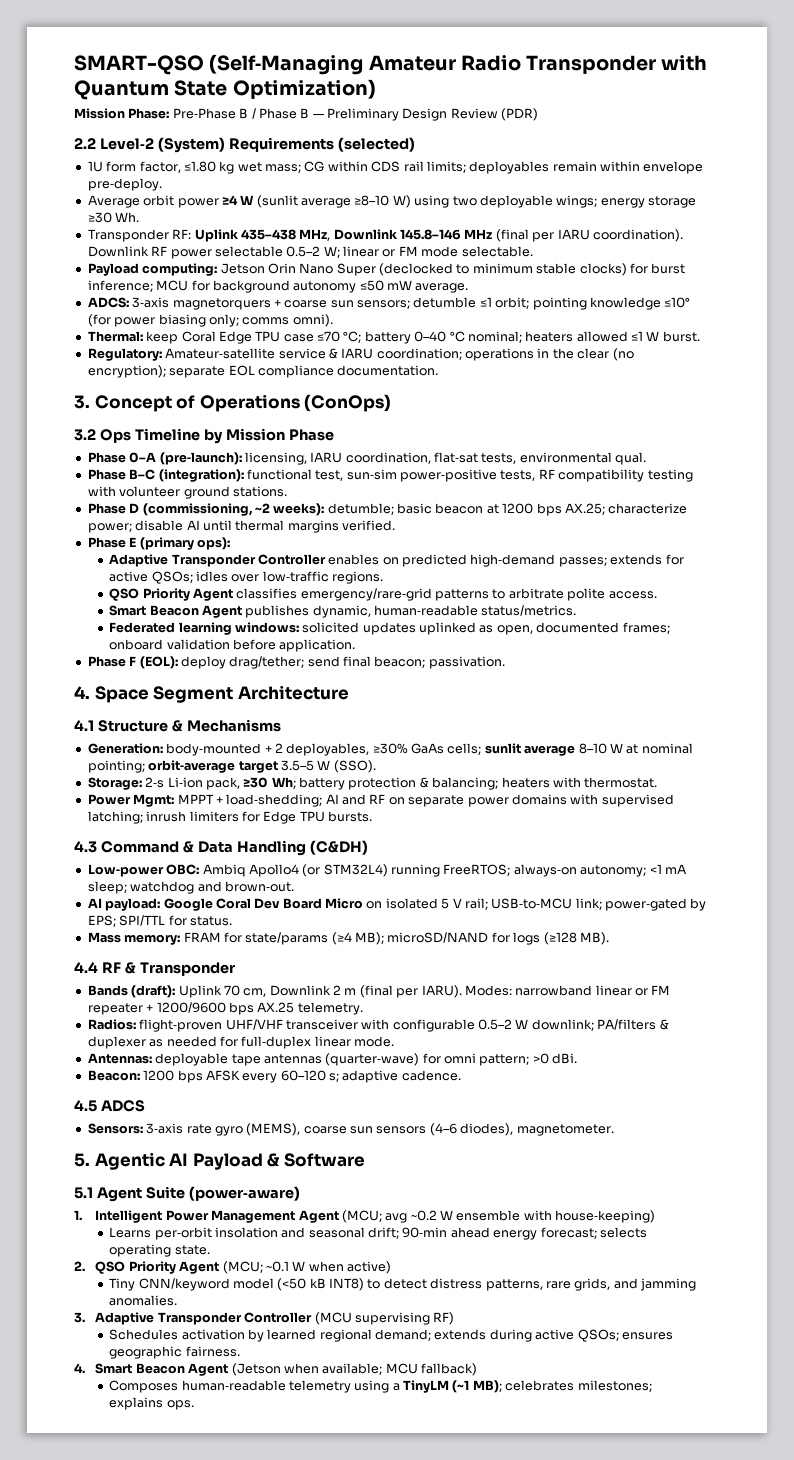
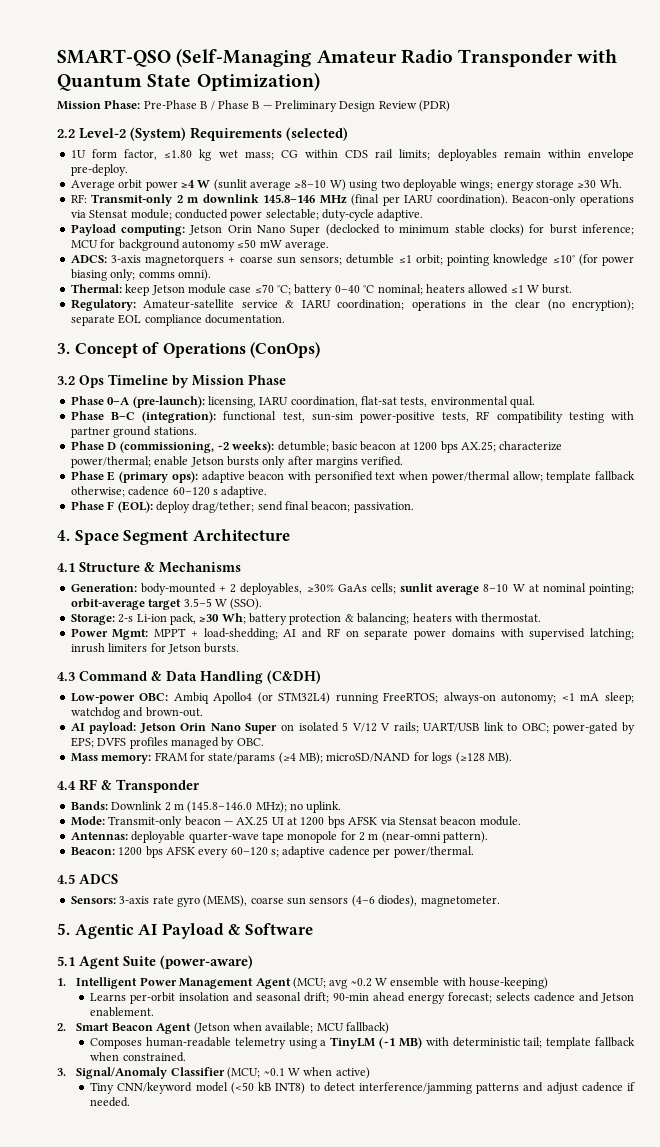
[87,229,397,242] Transponder RF: Uplink 435–438 MHz, Downlink -> [70,194,259,206] RF: Transmit‑only 2 m downlink
[87,246,533,259] Downlink RF power selectable 0.5–2 W; linear or FM mode selectable. -> [512,194,634,206] [70,209,424,221] Beacon‑only operations via Stensat module; conducted power selectable; duty‑cycle adaptive.
[181,331,281,344] Coral Edge TPU -> [151,284,226,295] Jetson module
[119,486,181,497] volunteer -> [70,427,110,438] partner
[87,520,285,533] power; disable AI until thermal -> [70,456,313,468] power/thermal; enable Jetson bursts only after
[109,554,684,567] [109,571,384,584] [109,588,657,601] [109,605,577,618] [109,622,670,635] [109,639,356,652] // Adaptive Transponder Controller enables on predicted high‑demand passes; extends for active QSOs; idles over low‑traffic regions. // QSO Priority Agent classifies emergency/rare‑grid patterns to arbitrate polite access. // Smart Beacon Agent publishes dynamic, human‑readable status/metrics. // Federated learning windows: solicited updates uplinked as open, documented frames; onboard validation before application. -> [201,471,635,483] [70,486,268,498] adaptive beacon with personified text when power/thermal allow; template fallback otherwise; cadence 60–120 s adaptive.
[263,811,325,824] Edge TPU -> [167,644,201,654] Jetson
[163,898,707,911] [87,915,232,927] Google Coral Dev Board Micro on isolated 5 V rail; USB‑to‑MCU link; power‑gated by EPS; SPI/TTL for status. -> [139,722,635,734] [70,737,264,749] Jetson Orin Nano Super on isolated 5 V/12 V rails; UART/USB link to OBC; power‑gated by EPS; DVFS profiles managed by OBC.
[87,985,671,998] [87,1002,363,1015] [87,1019,669,1032] [87,1036,394,1049] [87,1053,578,1066] Bands (draft): Uplink 70 cm, Downlink 2 m (final per IARU). Modes: narrowband linear or FM repeater + 1200/9600 bps AX.25 telemetry. // Radios: flight‑proven UHF/VHF transceiver with configurable 0.5–2 W downlink; PA/filters & duplexer as needed for full‑duplex linear mode. // Antennas: deployable tape antennas (quarter‑wave) for omni pattern; >0 dBi. -> [70,801,342,813] [70,816,521,828] [70,831,489,843] Bands: Downlink 2 m (145.8–146.0 MHz); no uplink. // Mode: Transmit‑only beacon — AX.25 UI at 1200 bps AFSK via Stensat beacon module. // Antennas: deployable quarter‑wave tape monopole for 2 m (near‑omni pattern).
[401,1070,461,1081] cadence. -> [328,846,474,858] cadence per power/thermal.
[109,1244,210,1257] [74,1261,392,1274] [109,1278,697,1291] [109,1295,178,1306] [74,1312,455,1325] [109,1329,673,1342] [109,1346,240,1359] [74,1363,85,1373] operating state. // 2. QSO Priority Agent (MCU; ~0.1 W when active) // Tiny CNN/keyword model (<50 kB INT8) to detect distress patterns, rare grids, and jamming anomalies. // 3. Adaptive Transponder Controller (MCU supervising RF) // Schedules activation by learned regional demand; extends during active QSOs; ensures geographic fairness. // 4. -> [534,992,634,1003] [90,1007,155,1017] [57,1023,66,1031] cadence and Jetson enablement. // 2.
[472,1380,652,1393] [109,1397,194,1410] MB); celebrates milestones; explains ops. -> [398,1037,635,1049] [90,1052,186,1062] [57,1067,370,1079] [90,1082,635,1094] [90,1097,131,1107] MB) with deterministic tail; template fallback when constrained. // 3. Signal/Anomaly Classifier (MCU; ~0.1 W when active) // Tiny CNN/keyword model (<50 kB INT8) to detect interference/jamming patterns and adjust cadence if needed.

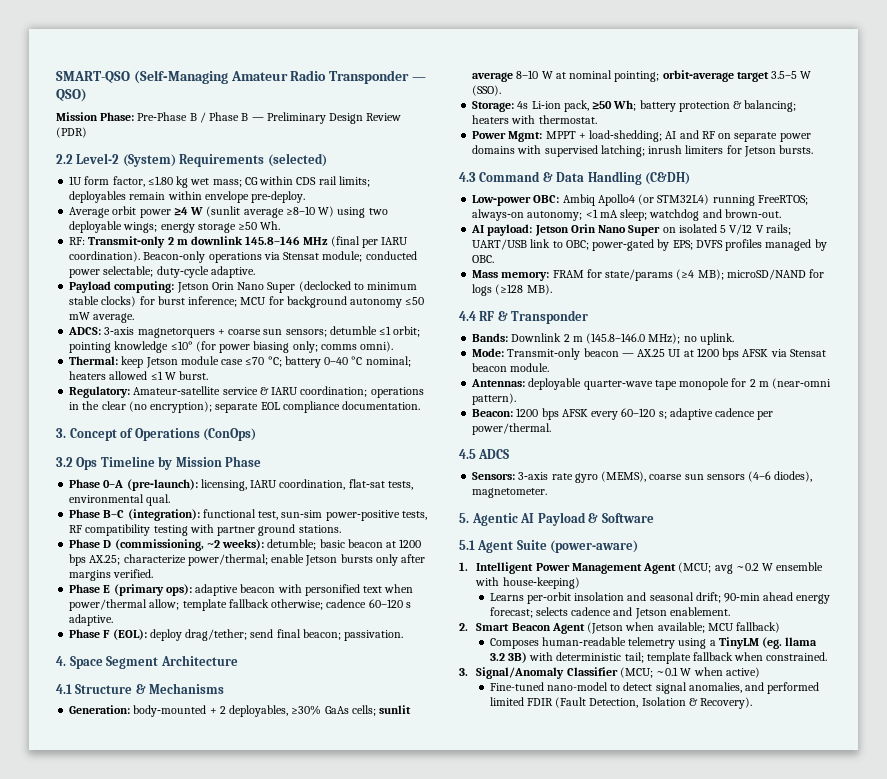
[577,49,618,63] [57,72,320,91] with Quantum State Optimization) -> [411,77,426,81] [56,88,87,102] — QSO)
[577,180,597,188] ≥30 -> [238,222,258,230] ≥50
[118,614,134,623] 2‑s -> [517,101,529,109] 4s
[199,614,220,622] ≥30 -> [592,101,613,110] ≥50
[379,1037,422,1049] (~1 MB) -> [762,637,818,649] [489,652,527,663] (eg. llama 3.2 3B)
[90,1082,635,1094] [90,1097,131,1107] Tiny CNN/keyword model (<50 kB INT8) to detect interference/jamming patterns and adjust cadence if needed. -> [489,682,820,694] [489,697,753,709] Fine-tuned nano-model to detect signal anomalies, and performed limited FDIR (Fault Detection, Isolation & Recovery).

